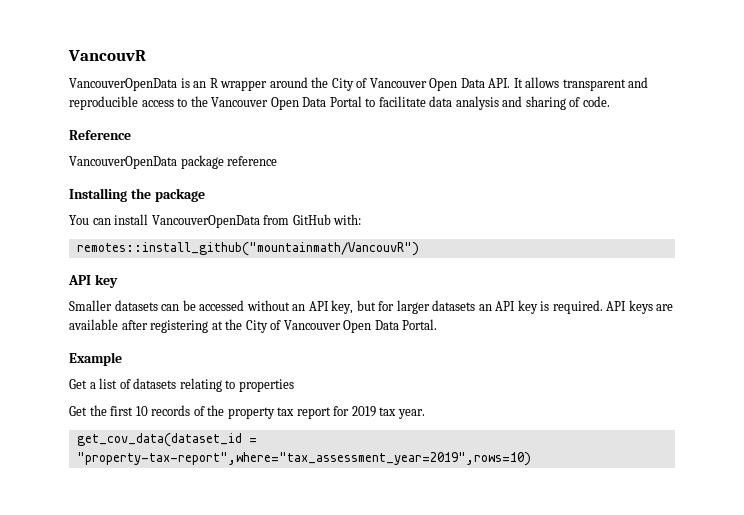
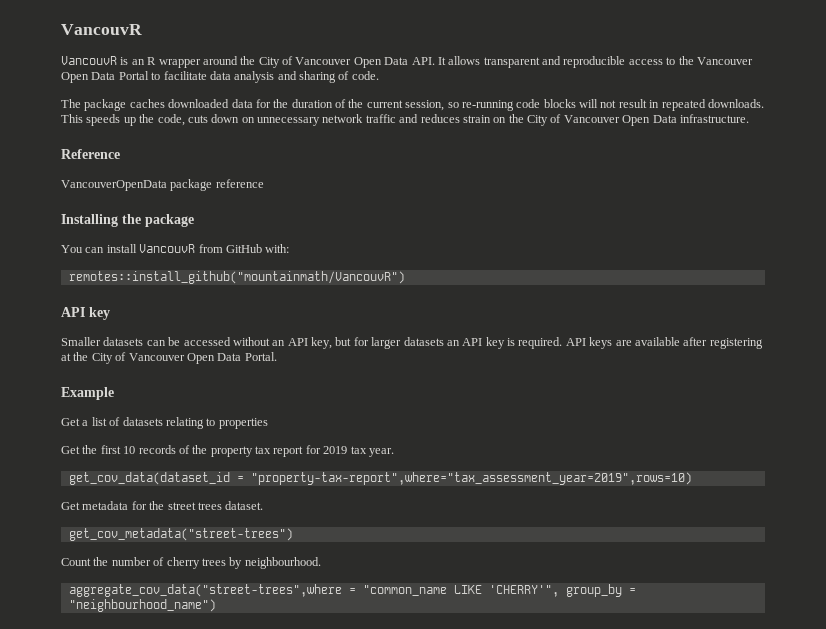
[69,78,177,91] VancouverOpenData -> [61,56,117,65] VancouvR
(610, 101) none -> [61,99,764,111] [61,114,749,126] // The package caches downloaded data for the duration of the current session, so re-running code blocks will not result in repeated downloads. This speeds up the code, cuts down on unnecessary network traffic and reduces strain on the City of Vancouver Open Data infrastructure.
[151,215,260,228] VancouverOpenData -> [139,244,196,253] VancouvR
(531, 459) none -> [61,501,264,510] [68,528,293,541] [61,557,321,569] [68,584,636,597] [68,599,216,612] // Get metadata for the street trees dataset. // get_cov_metadata("street-trees") // Count the number of cherry trees by neighbourhood. // aggregate_cov_data("street-trees",where = "common_name LIKE 'CHERRY'", group_by = "neighbourhood_name")

